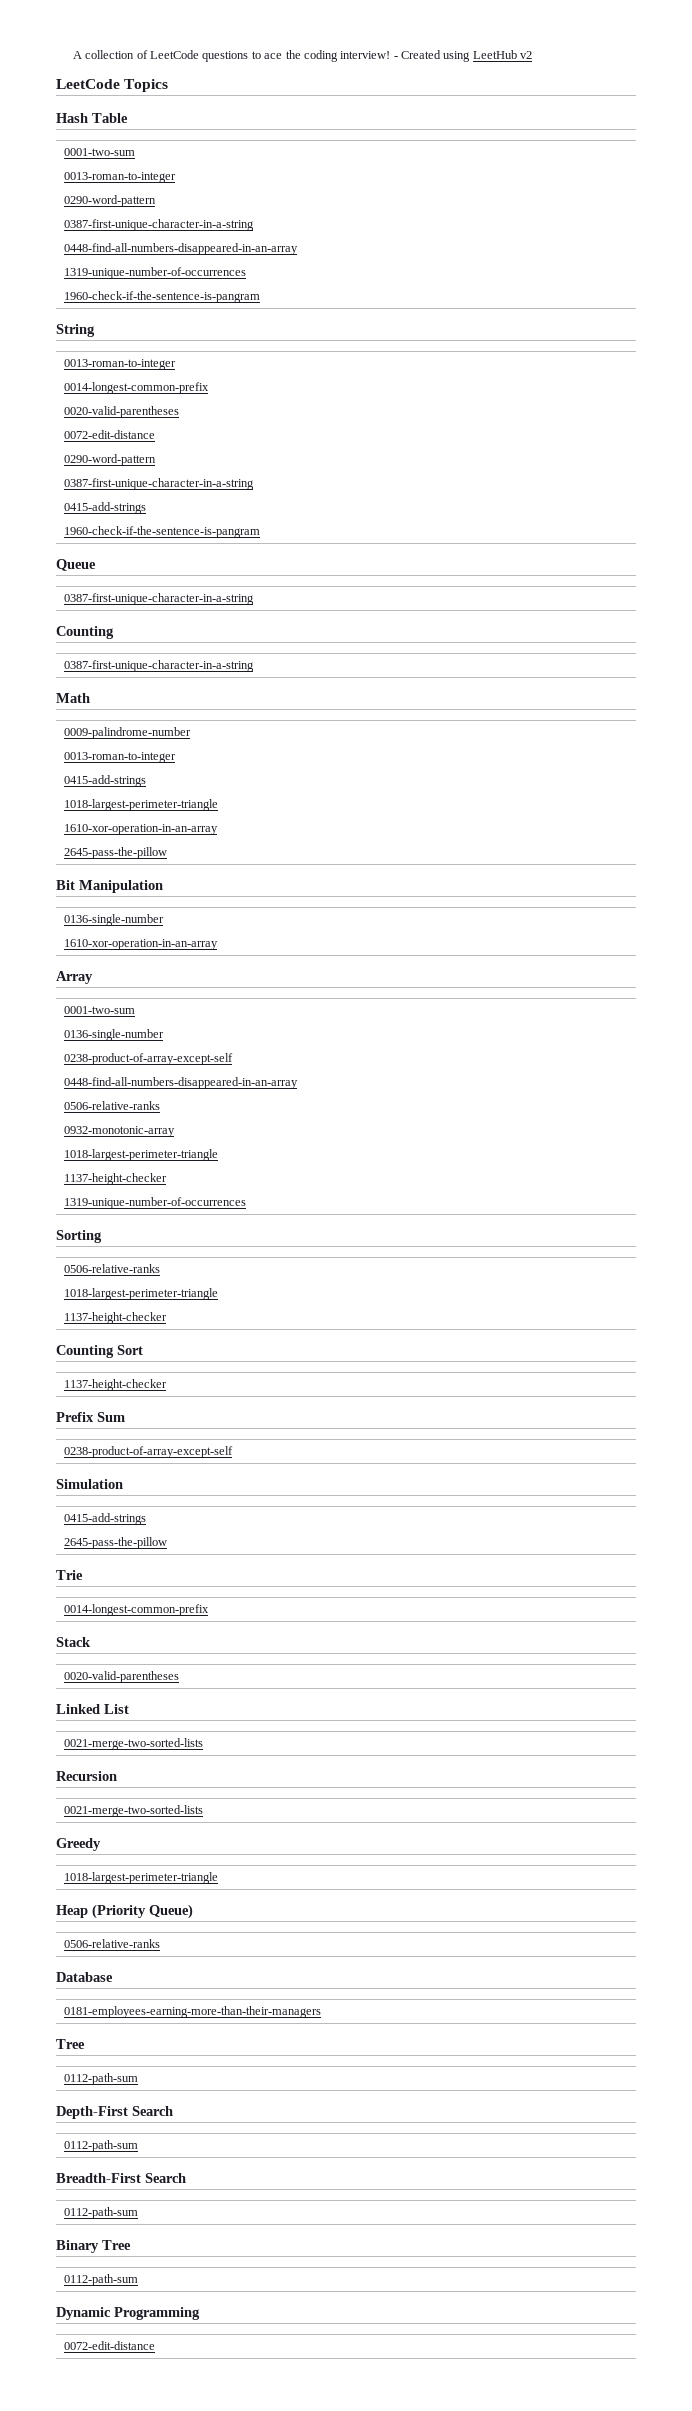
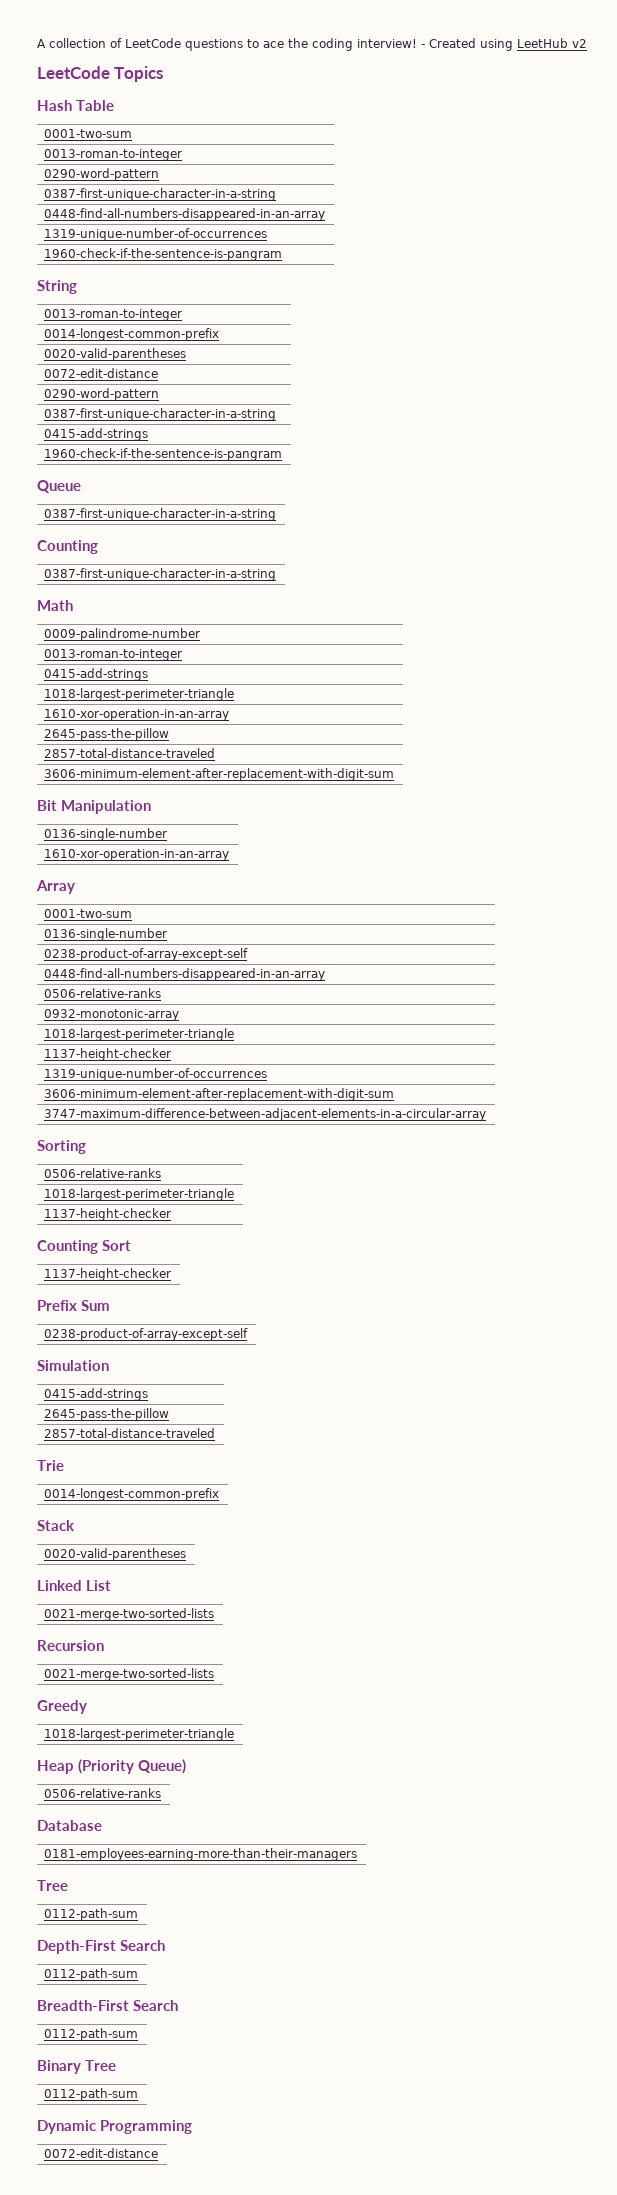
(167, 853) none -> [44,748,216,758] [44,768,395,781] // 2857-total-distance-traveled // 3606-minimum-element-after-replacement-with-digit-sum
(246, 1203) none -> [44,1088,395,1101] [44,1108,487,1121] // 3606-minimum-element-after-replacement-with-digit-sum // 3747-maximum-difference-between-adjacent-elements-in-a-circular-array
(167, 1543) none -> [44,1428,216,1438] // 2857-total-distance-traveled

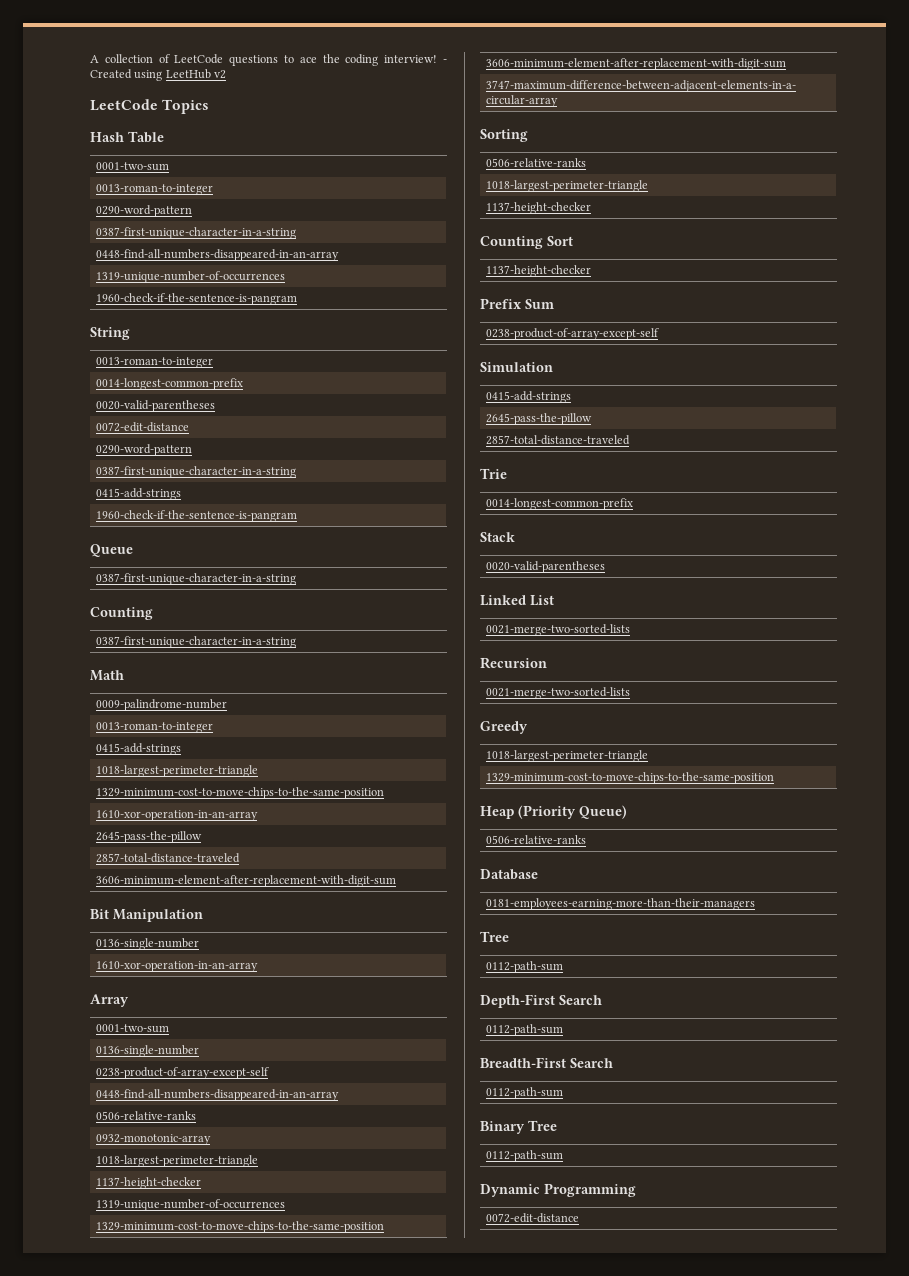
(235, 694) none -> [95,787,384,799] // 1329-minimum-cost-to-move-chips-to-the-same-position
(268, 1074) none -> [95,1221,384,1233] // 1329-minimum-cost-to-move-chips-to-the-same-position
(235, 1734) none -> [485,772,774,784] // 1329-minimum-cost-to-move-chips-to-the-same-position

